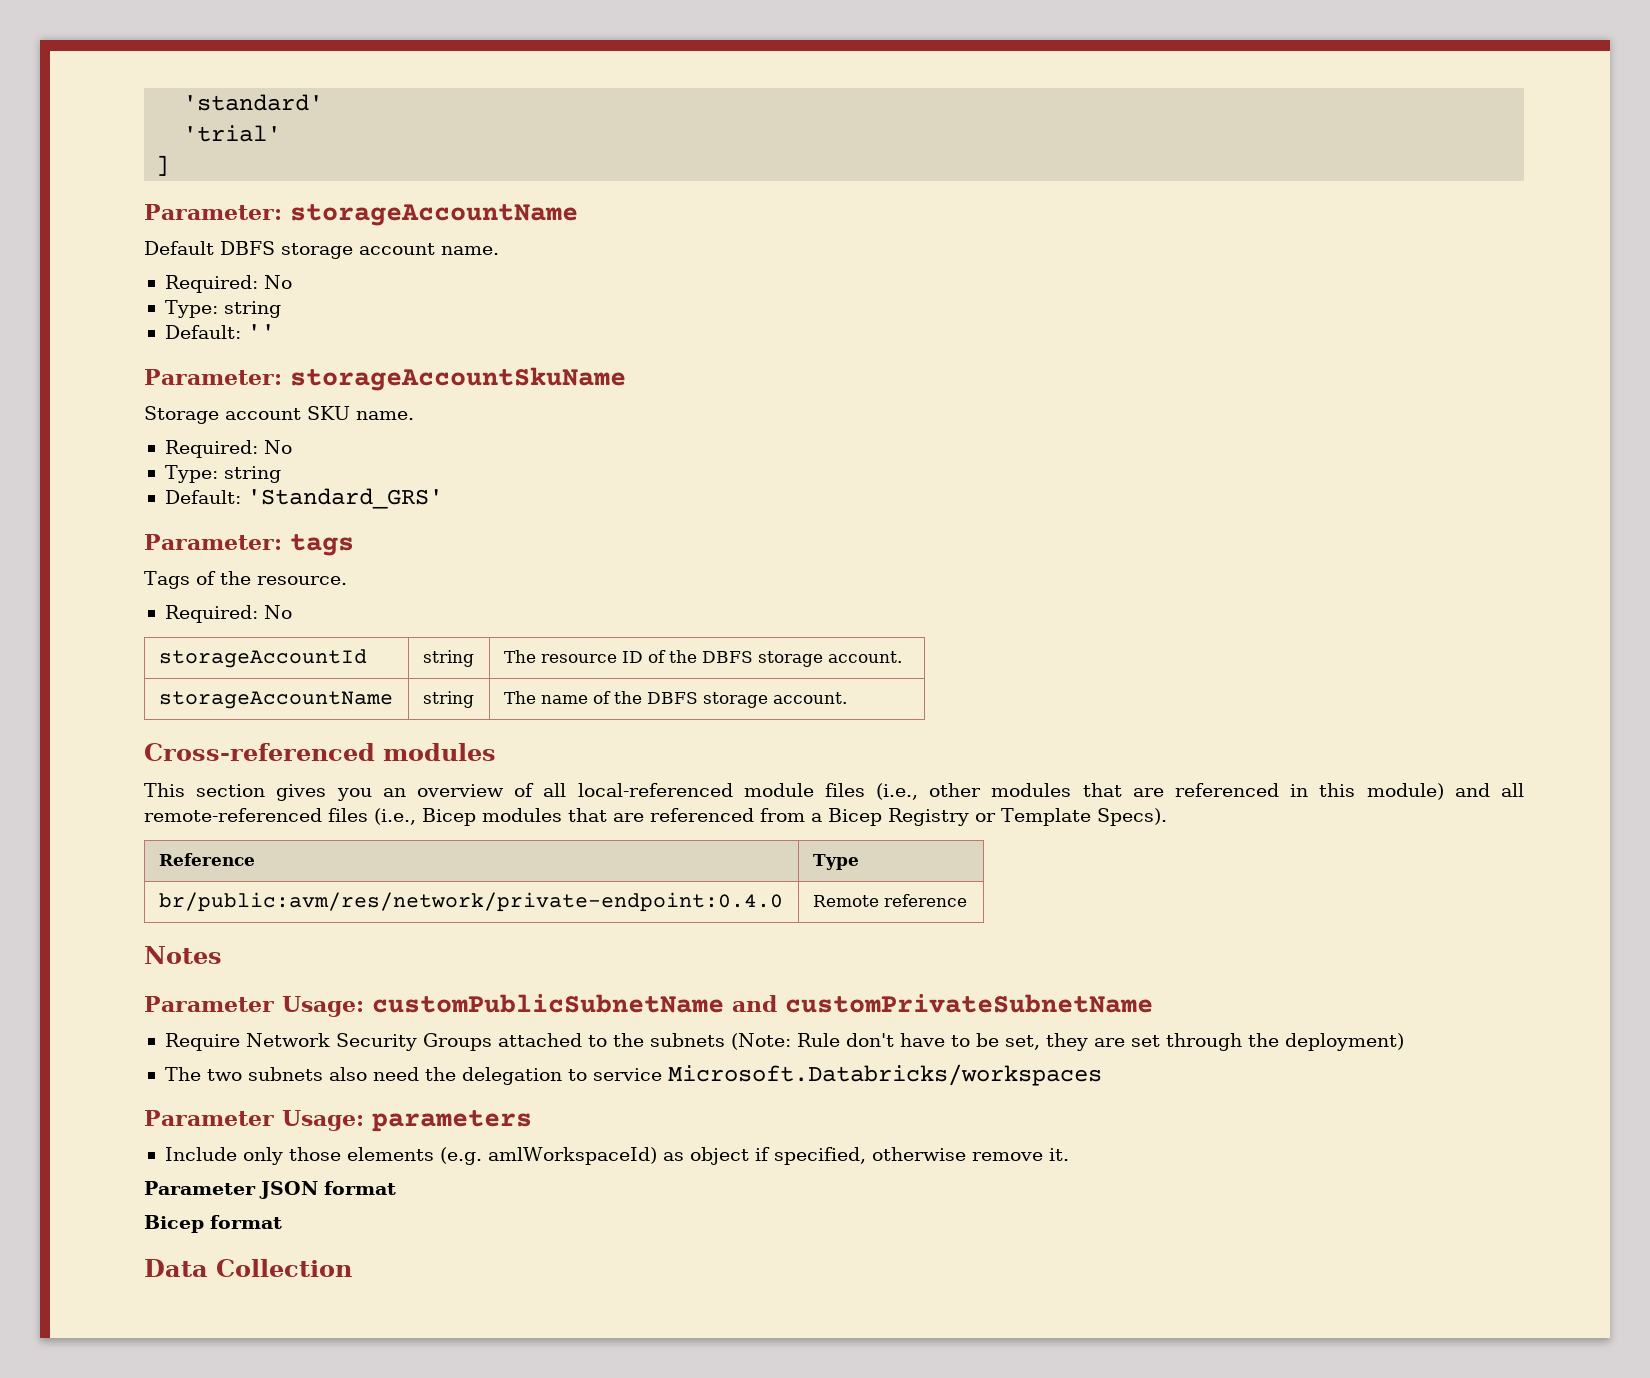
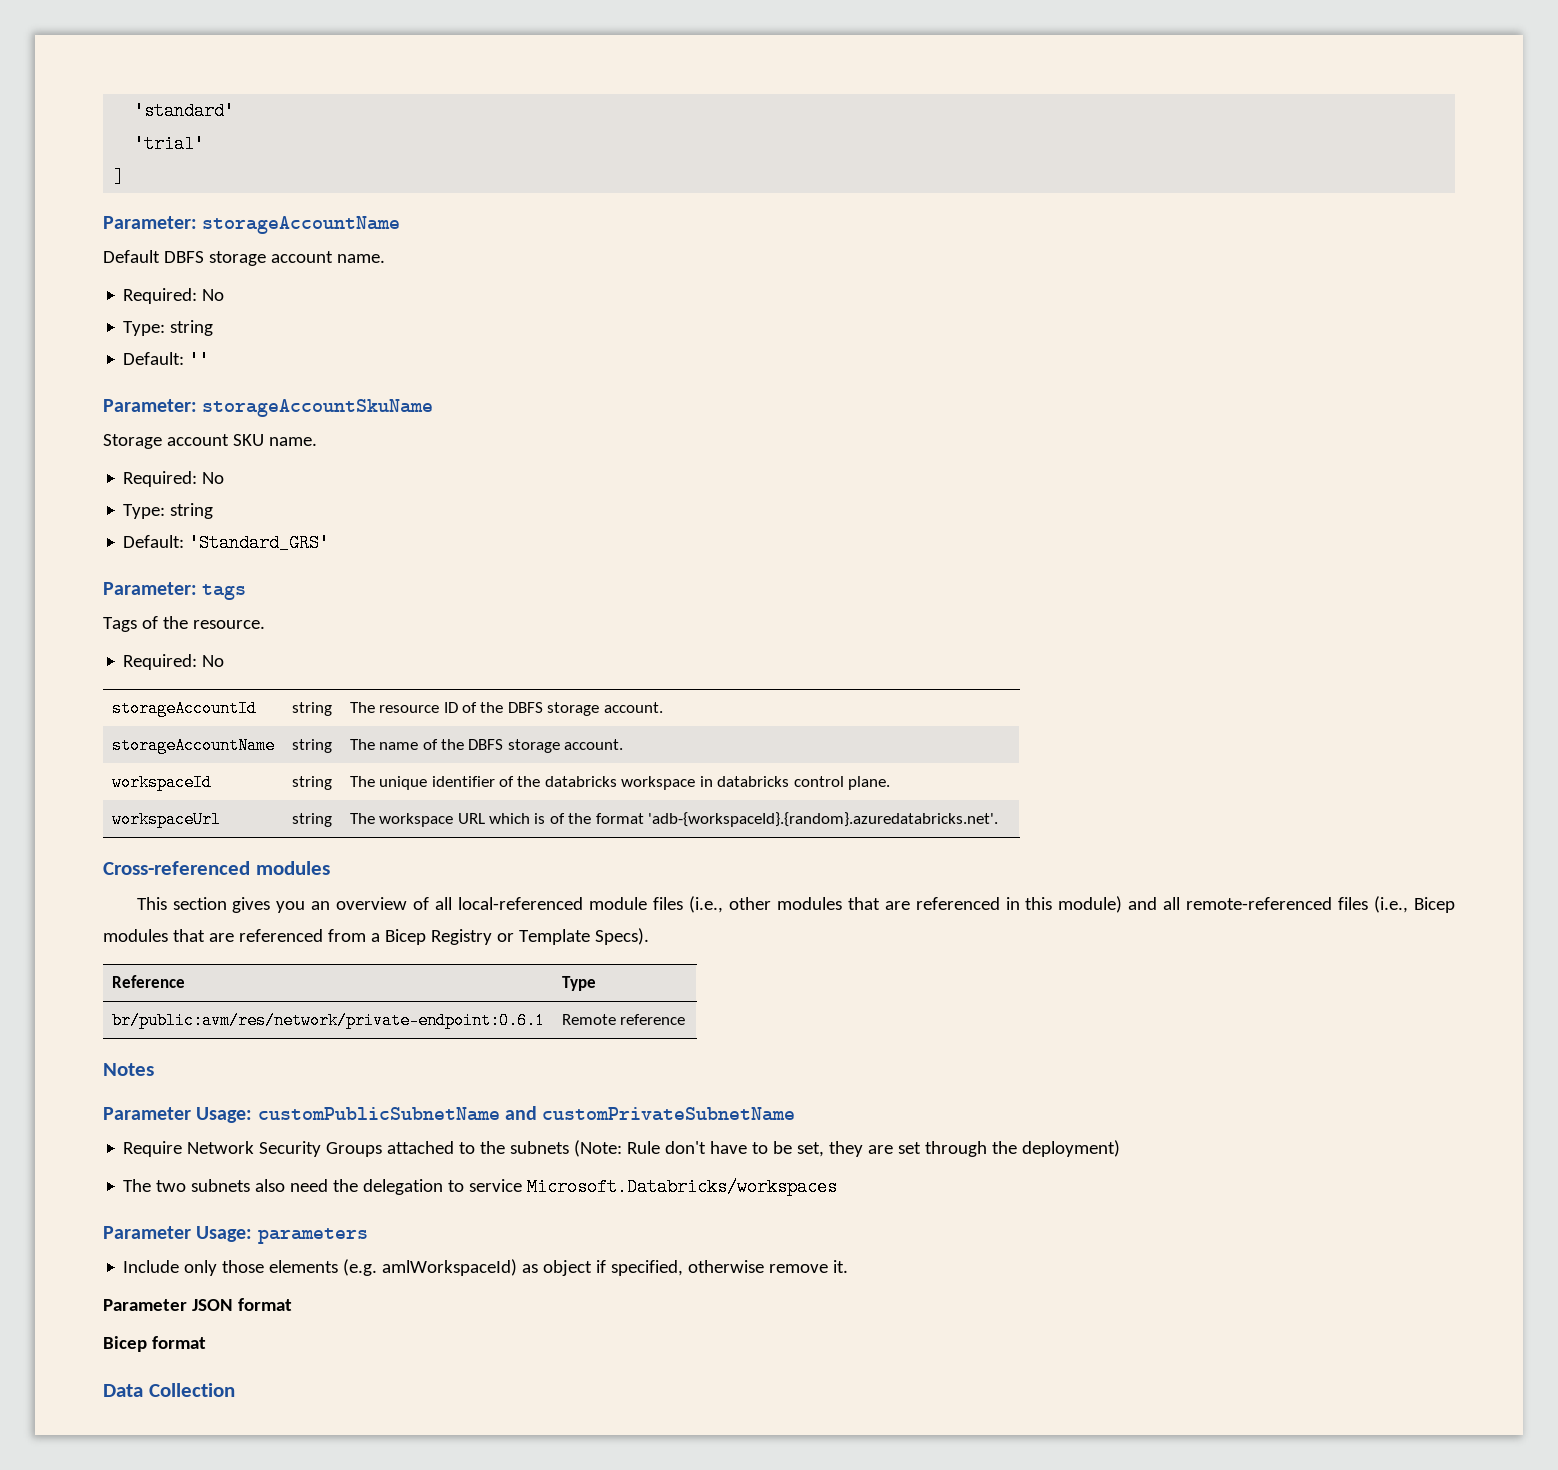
(847, 698) none -> [111,774,212,791] [291,776,332,790] [349,776,891,790] [111,811,221,828] [291,813,332,827] [349,812,999,827] // workspaceId | string | The unique identifier of the databricks workspace in databricks control plane. // workspaceUrl | string | The workspace URL which is of the format 'adb-{workspaceId}.{random}.azuredatabricks.net'.
[158,892,783,912] br/public:avm/res/network/private-endpoint:0.4.0 -> [111,1012,545,1029] br/public:avm/res/network/private-endpoint:0.6.1

